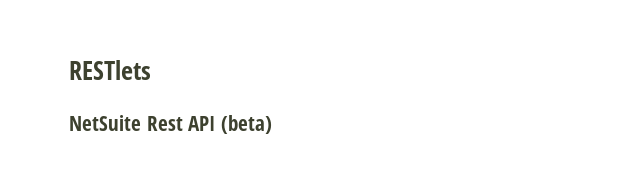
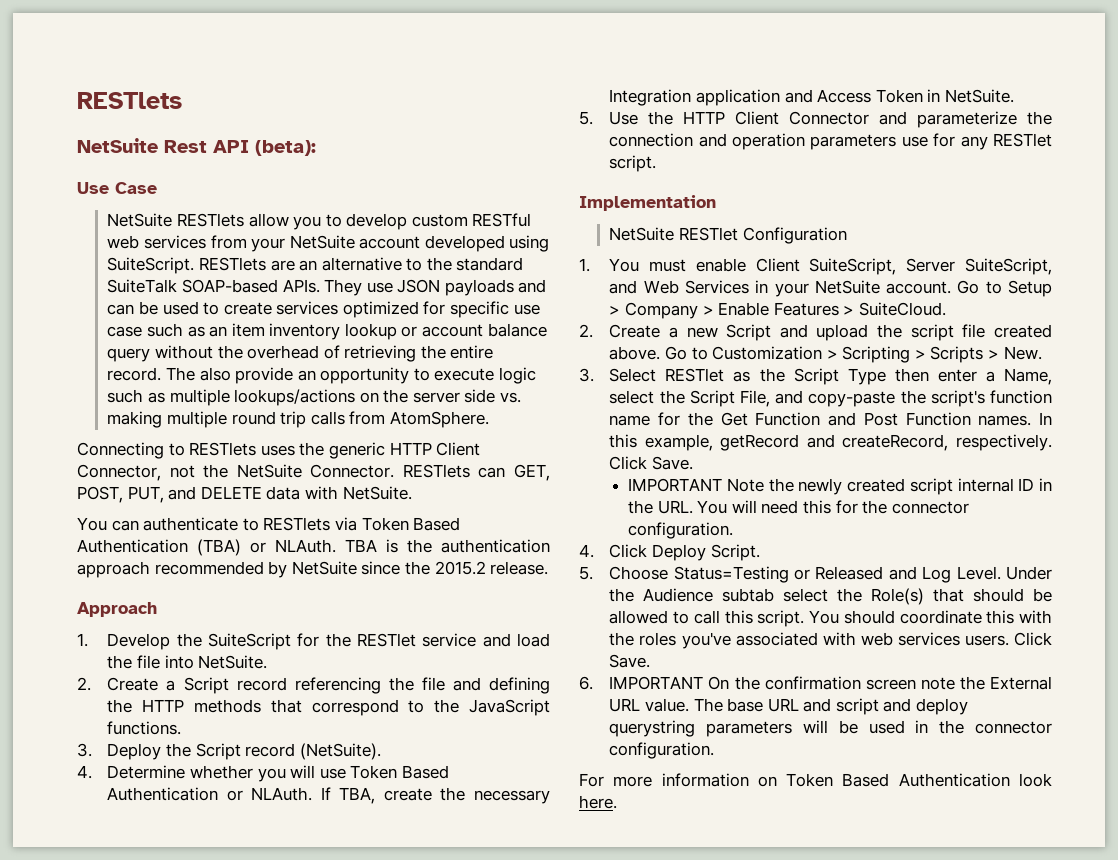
[220,115,272,134] (beta) -> [255,140,316,156] [77,182,157,194] [107,213,532,230] [107,235,550,252] [107,257,524,274] [107,279,547,296] [107,301,540,318] [107,323,547,340] [107,345,494,362] [107,367,537,384] [107,389,522,406] [107,411,489,428] [77,442,481,459] [77,464,550,481] [77,486,412,503] [77,517,461,531] [77,539,550,556] [77,561,549,578] [77,602,157,617] [77,633,550,650] [107,655,268,669] [77,677,550,694] [107,699,550,716] [107,721,182,735] [77,743,381,760] [77,765,449,782] [107,787,550,804] [609,89,1014,106] [579,111,1052,128] [609,133,1052,150] [609,155,657,172] [579,195,716,211] [609,227,847,244] [579,258,1052,275] [609,280,1052,297] [609,302,946,319] [579,324,1052,341] [609,346,1042,363] [579,368,1052,385] [609,390,1052,407] [609,412,1052,426] [609,434,1052,451] [609,456,693,470] [628,478,1052,495] [628,500,969,514] [628,522,734,539] [579,544,760,561] [579,566,1052,583] [609,588,1052,605] [609,610,1052,627] [609,632,1052,649] [609,654,651,668] [579,676,1052,690] [609,698,969,715] [609,720,1052,737] [609,742,715,759] [579,773,1052,787] [579,795,617,809] (beta): // Use Case // NetSuite RESTlets allow you to develop custom RESTful web services from your NetSuite account developed using SuiteScript. RESTlets are an alternative to the standard SuiteTalk SOAP-based APIs. They use JSON payloads and can be used to create services optimized for specific use case such as an item inventory lookup or account balance query without the overhead of retrieving the entire record. The also provide an opportunity to execute logic such as multiple lookups/actions on the server side vs. making multiple round trip calls from AtomSphere. // Connecting to RESTlets uses the generic HTTP Client Connector, not the NetSuite Connector. RESTlets can GET, POST, PUT, and DELETE data with NetSuite. // You can authenticate to RESTlets via Token Based Authentication (TBA) or NLAuth. TBA is the authentication approach recommended by NetSuite since the 2015.2 release. // Approach // 1. Develop the SuiteScript for the RESTlet service and load the file into NetSuite. // 2. Create a Script record referencing the file and defining the HTTP methods that correspond to the JavaScript functions. // 3. Deploy the Script record (NetSuite). // 4. Determine whether you will use Token Based Authentication or NLAuth. If TBA, create the necessary Integration application and Access Token in NetSuite. // 5. Use the HTTP Client Connector and parameterize the connection and operation parameters use for any RESTlet script. // Implementation // NetSuite RESTlet Configuration // 1. You must enable Client SuiteScript, Server SuiteScript, and Web Services in your NetSuite account. Go to Setup > Company > Enable Features > SuiteCloud. // 2. Create a new Script and upload the script file created above. Go to Customization > Scripting > Scripts > New. // 3. Select RESTlet as the Script Type then enter a Name, select the Script File, and copy-paste the script's function name for the Get Function and Post Function names. In this example, getRecord and createRecord, respectively. Click Save. // IMPORTANT Note the newly created script internal ID in the URL. You will need this for the connector configuration. // 4. Click Deploy Script. // 5. Choose Status=Testing or Released and Log Level. Under the Audience subtab select the Role(s) that should be allowed to call this script. You should coordinate this with the roles you've associated with web services users. Click Save. // 6. IMPORTANT On the confirmation screen note the External URL value. The base URL and script and deploy querystring parameters will be used in the connector configuration. // For more information on Token Based Authentication look here.

